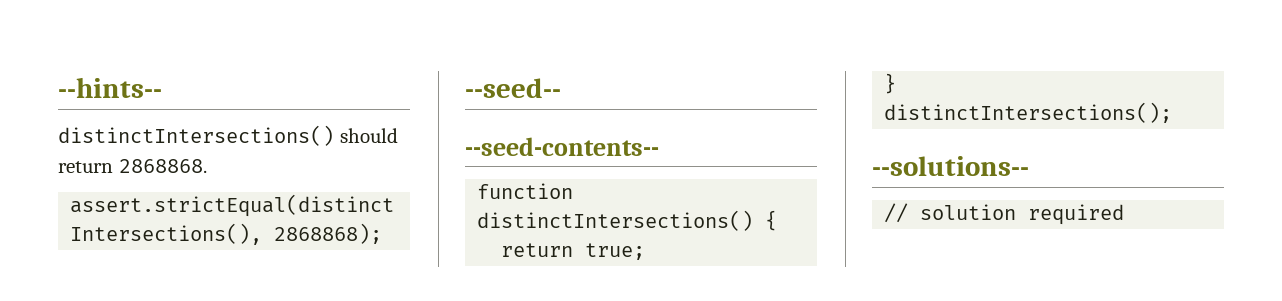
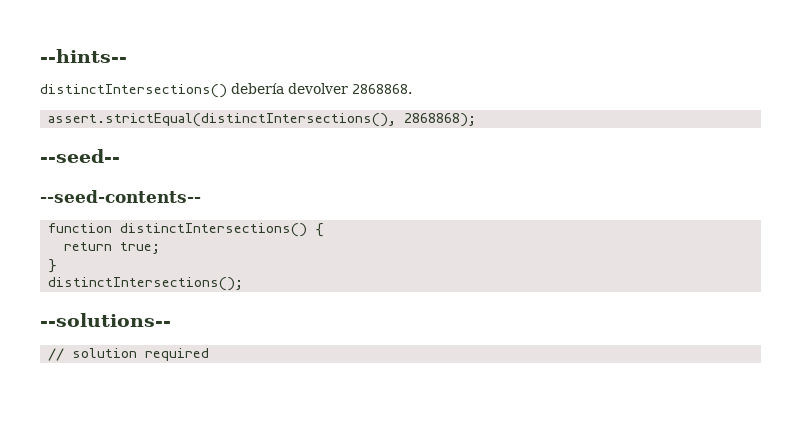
[339,128,398,143] [58,161,113,173] should return -> [231,83,348,94] debería devolver

